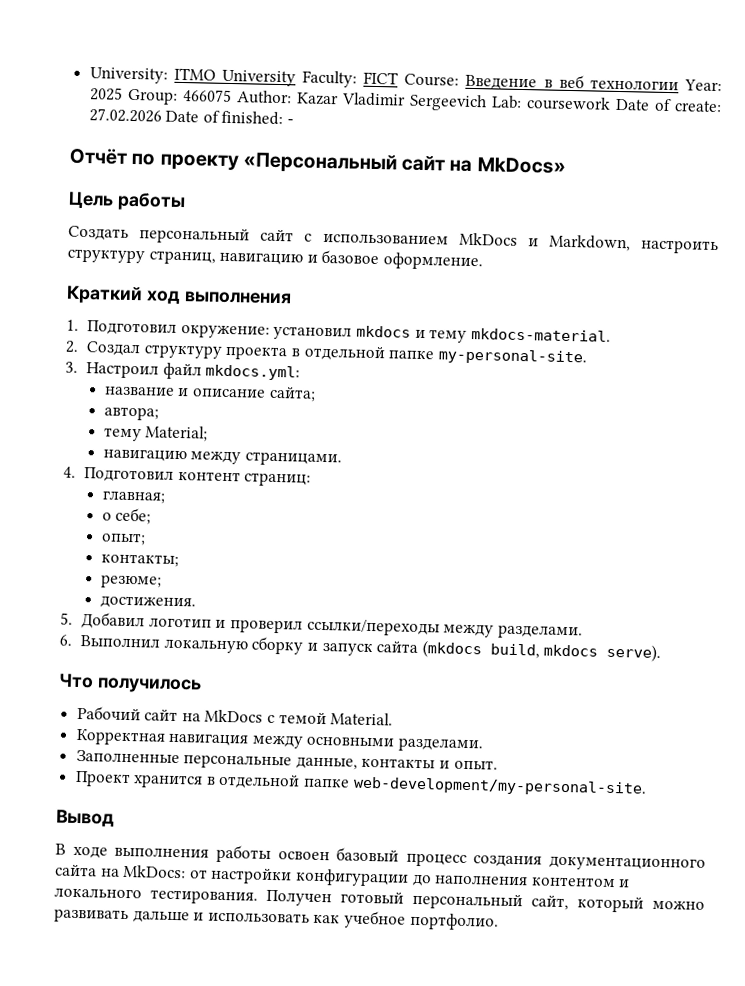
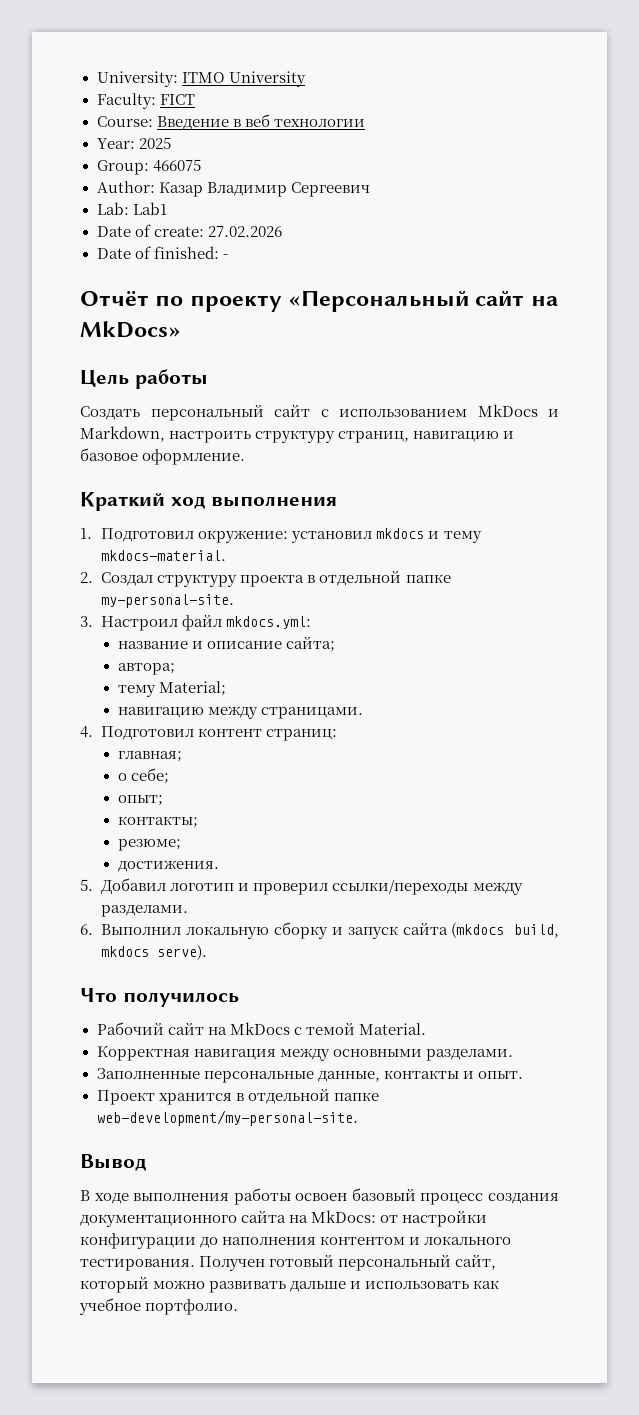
(296, 78) none -> (306, 79) //
(400, 78) none -> (195, 99) //
(679, 85) none -> (365, 123) //
(123, 94) none -> (171, 143) //
[236,90,611,112] Author: Kazar Vladimir Sergeevich Lab: coursework -> [96,181,370,197] [96,202,167,215] // Author: Казар Владимир Сергеевич // Lab: Lab1 //
(162, 115) none -> (282, 231) //

